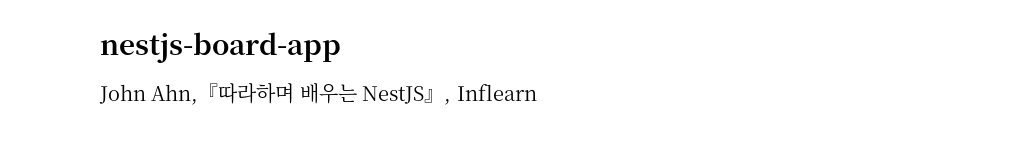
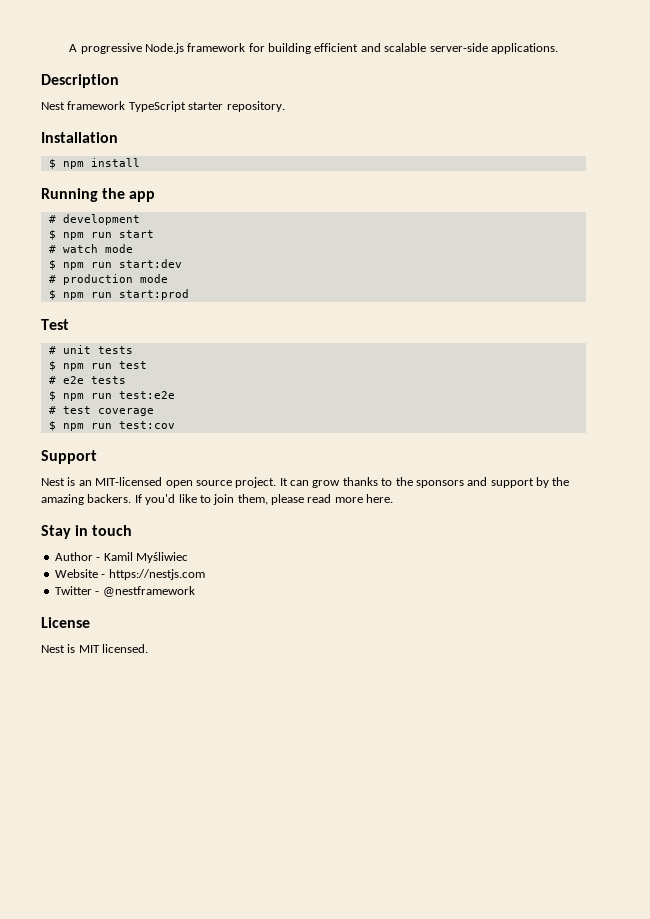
[100,32,341,63] [99,83,537,105] nestjs-board-app // John Ahn,『따라하며 배우는 NestJS』, Inflearn -> [69,43,558,54] [41,74,119,88] [41,101,285,112] [41,132,118,143] [48,158,140,169] [41,188,156,202] [48,214,140,225] [48,230,154,240] [48,244,133,253] [48,259,182,270] [48,274,168,285] [48,289,189,300] [41,319,69,330] [48,345,133,354] [48,361,147,371] [48,376,126,384] [48,391,175,401] [48,406,154,416] [48,421,175,431] [41,450,97,464] [41,477,570,488] [41,494,394,505] [41,525,133,539] [54,552,188,563] [54,569,205,580] [54,586,195,597] [41,617,90,628] [41,644,149,653] A progressive Node.js framework for building efficient and scalable server-side applications. // Description // Nest framework TypeScript starter repository. // Installation // $ npm install // Running the app // # development // $ npm run start // # watch mode // $ npm run start:dev // # production mode // $ npm run start:prod // Test // # unit tests // $ npm run test // # e2e tests // $ npm run test:e2e // # test coverage // $ npm run test:cov // Support // Nest is an MIT-licensed open source project. It can grow thanks to the sponsors and support by the amazing backers. If you'd like to join them, please read more here. // Stay in touch // Author - Kamil Myśliwiec // Website - https://nestjs.com // Twitter - @nestframework // License // Nest is MIT licensed.

